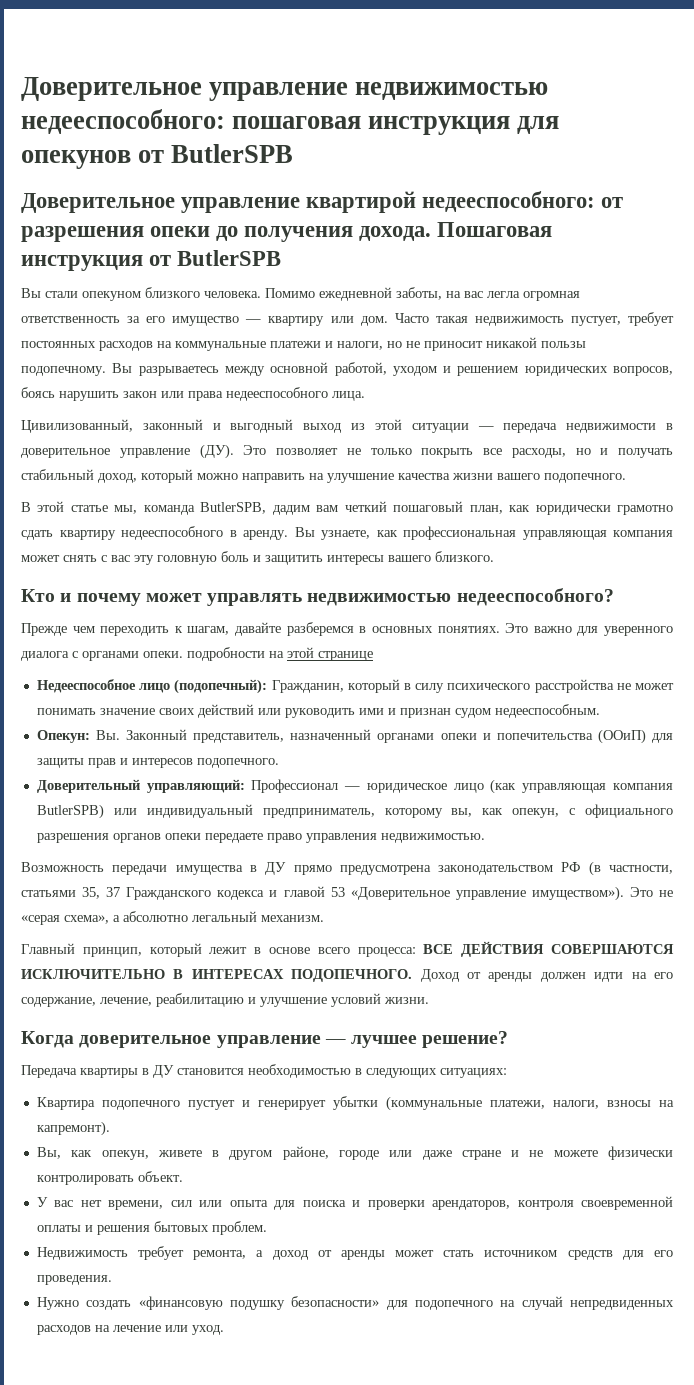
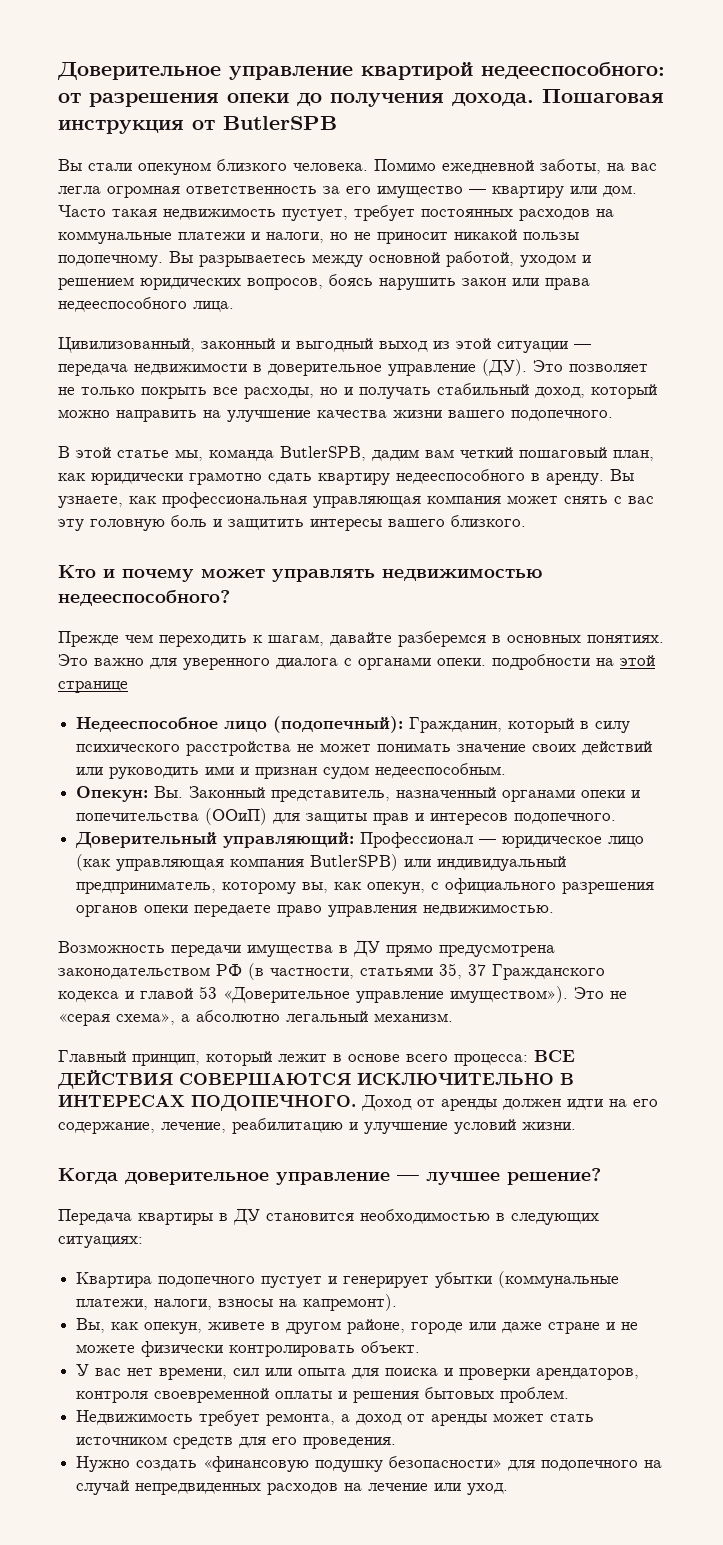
[21,77,549,101] [21,109,560,135] [21,144,294,169] [21,193,301,213] Доверительное управление недвижимостью недееспособного: пошаговая инструкция для опекунов от ButlerSPB // Доверительное управление -> [57,62,353,80] Доверительное управление

